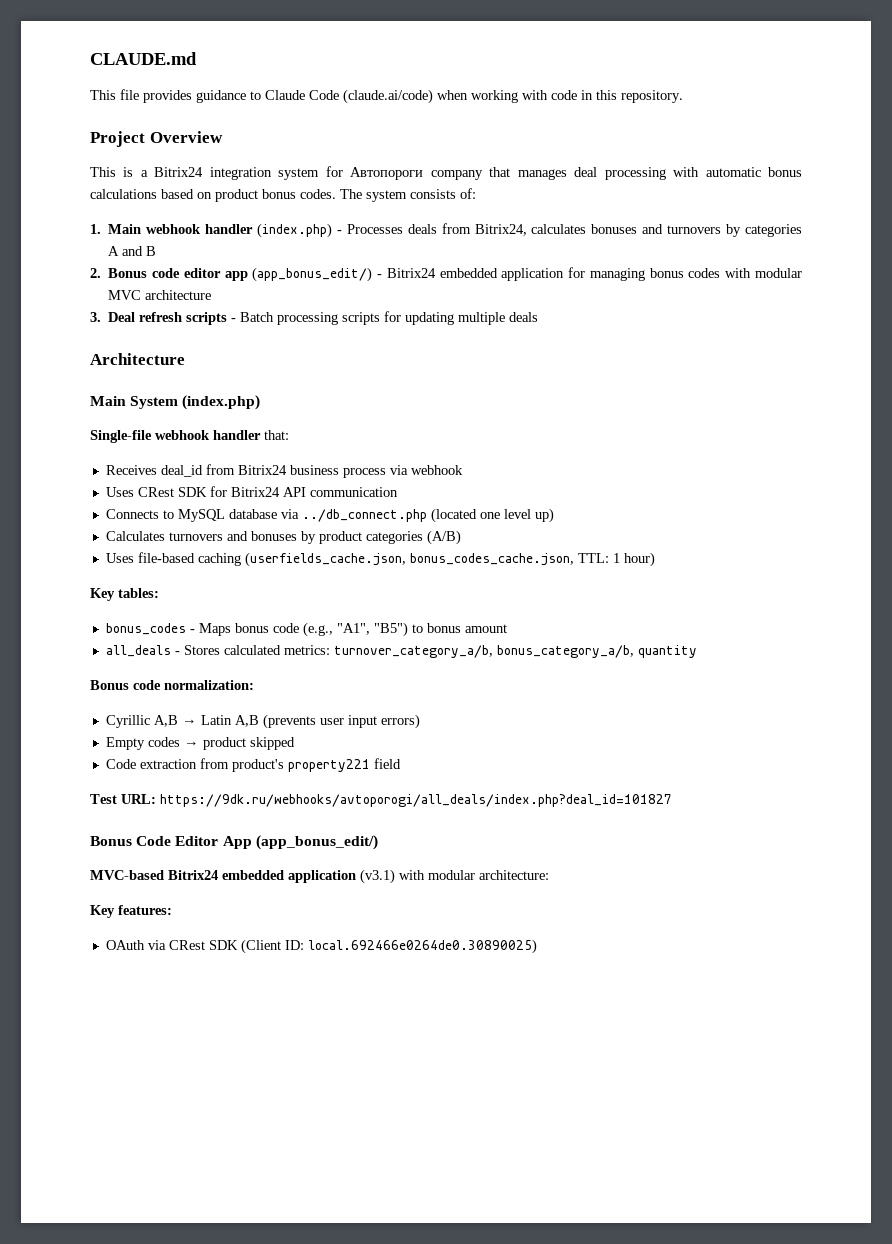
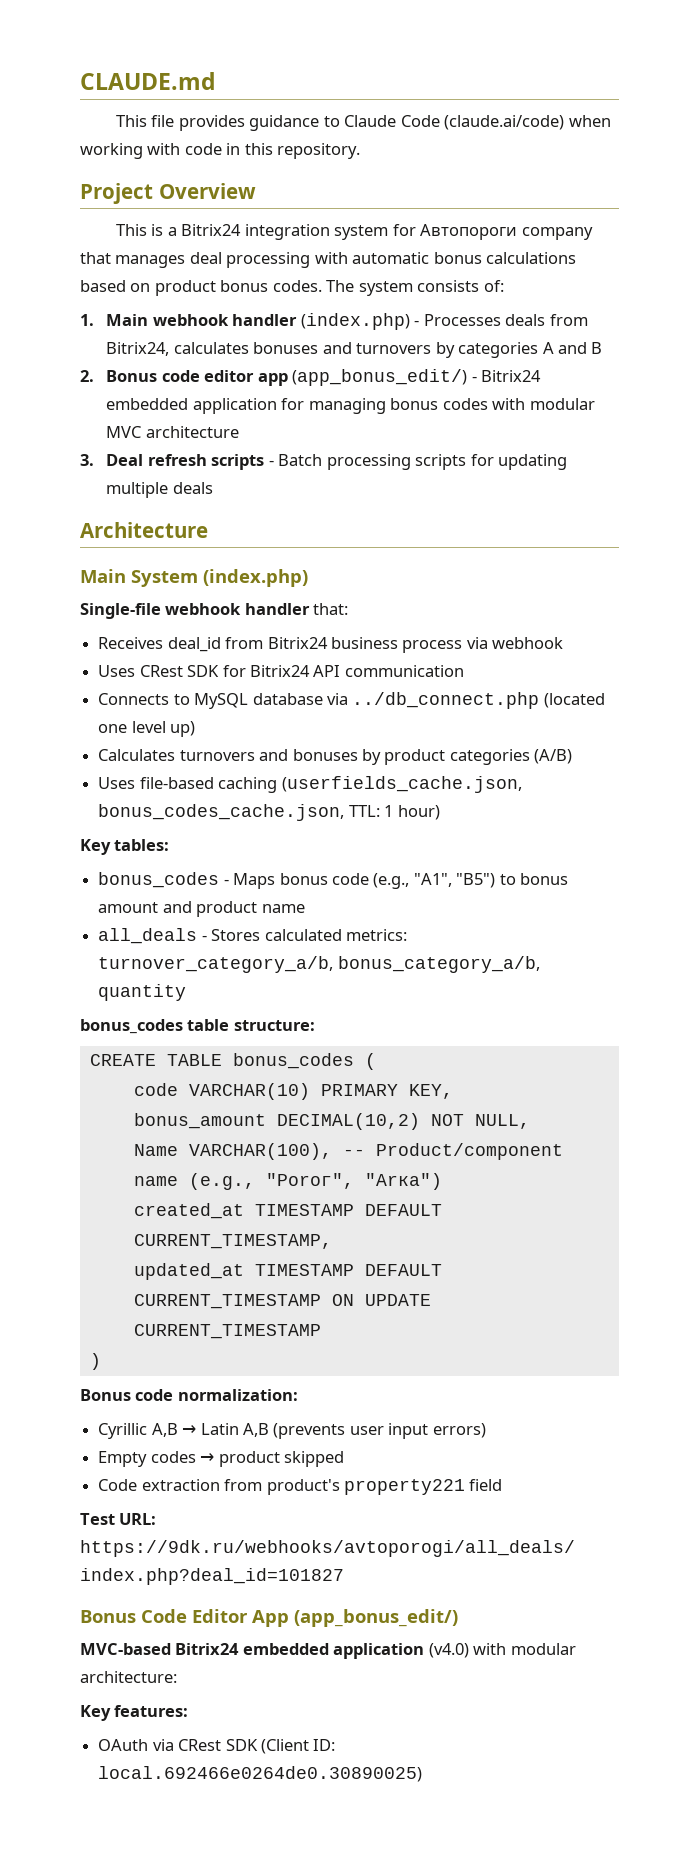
(507, 628) none -> [162,901,305,917] and product name
(697, 651) none -> [80,1019,315,1034] [89,1053,376,1070] [133,1083,453,1100] [133,1113,530,1130] [133,1143,563,1160] [133,1173,442,1190] [133,1203,442,1219] [133,1234,332,1249] [133,1263,442,1280] [133,1294,431,1309] [133,1324,321,1339] [89,1353,101,1370] // bonus_codes table structure: // CREATE TABLE bonus_codes ( // code VARCHAR(10) PRIMARY KEY, // bonus_amount DECIMAL(10,2) NOT NULL, // Name VARCHAR(100), -- Product/component name (e.g., "Porог", "Arка") // created_at TIMESTAMP DEFAULT CURRENT_TIMESTAMP, // updated_at TIMESTAMP DEFAULT CURRENT_TIMESTAMP ON UPDATE CURRENT_TIMESTAMP // )
[360,869,395,884] (v3.1) -> [428,1643,469,1658] (v4.0)

